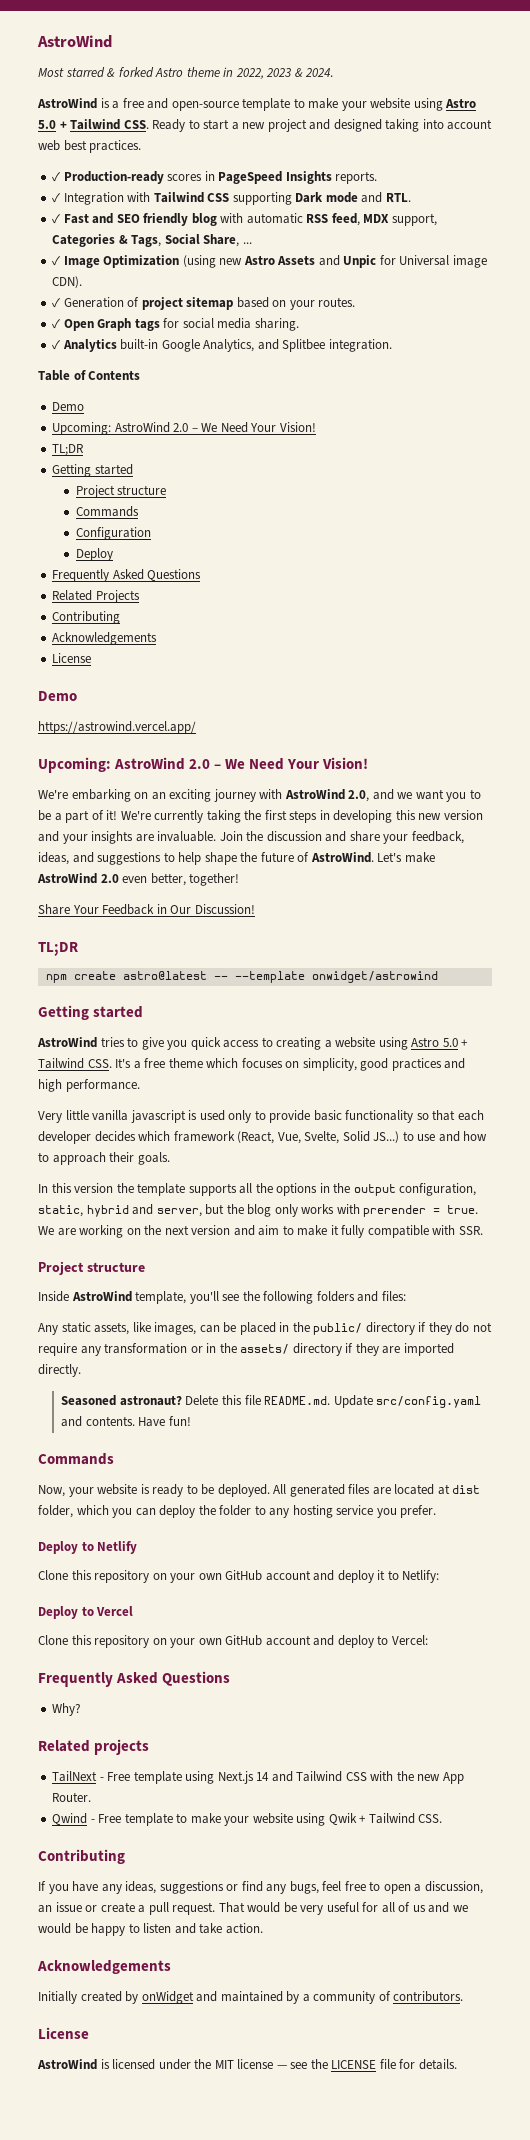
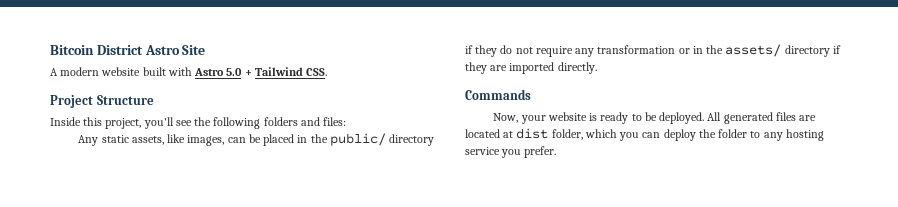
[37,35,112,48] [38,67,334,79] [37,98,477,111] [38,119,493,132] [38,140,142,153] [52,171,378,184] [52,192,411,205] [52,213,437,226] [52,234,252,247] [52,255,487,268] [52,276,83,288] [52,297,356,310] [52,318,299,331] [52,339,392,352] [38,370,141,381] [52,402,85,411] [52,422,316,435] [52,444,85,456] [52,464,133,477] [75,485,167,498] [75,506,139,517] [75,527,151,540] [75,548,113,561] [52,569,202,582] [52,590,140,603] [52,611,121,624] [52,632,158,645] [52,653,92,663] [38,691,77,701] [38,721,196,734] [38,757,369,773] [38,789,481,802] [38,810,483,823] [38,831,464,844] [38,852,435,865] [37,873,240,886] [38,904,255,915] [38,942,78,956] [45,971,438,983] [38,1005,144,1020] [37,1037,469,1050] [38,1058,466,1071] [38,1079,140,1092] [38,1110,484,1123] [38,1131,488,1144] [38,1152,170,1165] [38,1183,477,1196] [38,1204,479,1217] [38,1225,483,1238] [38,1261,145,1275] AstroWind // Most starred & forked Astro theme in 2022, 2023 & 2024. // AstroWind is a free and open-source template to make your website using Astro 5.0 + Tailwind CSS. Ready to start a new project and designed taking into account web best practices. // ✓ Production-ready scores in PageSpeed Insights reports. // ✓ Integration with Tailwind CSS supporting Dark mode and RTL. // ✓ Fast and SEO friendly blog with automatic RSS feed, MDX support, Categories & Tags, Social Share, ... // ✓ Image Optimization (using new Astro Assets and Unpic for Universal image CDN). // ✓ Generation of project sitemap based on your routes. // ✓ Open Graph tags for social media sharing. // ✓ Analytics built-in Google Analytics, and Splitbee integration. // Table of Contents // Demo // Upcoming: AstroWind 2.0 – We Need Your Vision! // TL;DR // Getting started // Project structure // Commands // Configuration // Deploy // Frequently Asked Questions // Related Projects // Contributing // Acknowledgements // License // Demo // https://astrowind.vercel.app/ // Upcoming: AstroWind 2.0 – We Need Your Vision! // We're embarking on an exciting journey with AstroWind 2.0, and we want you to be a part of it! We're currently taking the first steps in developing this new version and your insights are invaluable. Join the discussion and share your feedback, ideas, and suggestions to help shape the future of AstroWind. Let's make AstroWind 2.0 even better, together! // Share Your Feedback in Our Discussion! // TL;DR // npm create astro@latest -- --template onwidget/astrowind // Getting started // AstroWind tries to give you quick access to creating a website using Astro 5.0 + Tailwind CSS. It's a free theme which focuses on simplicity, good practices and high performance. // Very little vanilla javascript is used only to provide basic functionality so that each developer decides which framework (React, Vue, Svelte, Solid JS...) to use and how to approach their goals. // In this version the template supports all the options in the output configuration, static, hybrid and server, but the blog only works with prerender = true. We are working on the next version and aim to make it fully compatible with SSR. // Project structure -> [50,45,206,55] [50,67,328,76] [50,95,154,108] Bitcoin District Astro Site // A modern website built with Astro 5.0 + Tailwind CSS. // Project Structure
[71,1291,187,1304] AstroWind template, -> [83,117,142,129] this project,
[61,1395,482,1408] [61,1416,191,1427] // Seasoned astronaut? Delete this file README.md. Update src/config.yaml and contents. Have fun! -> (597, 68) none
[38,1541,138,1554] [38,1570,440,1583] [38,1606,134,1619] [38,1635,428,1648] [38,1671,231,1687] [52,1703,82,1716] [38,1739,150,1755] [52,1771,464,1784] [52,1792,92,1802] [52,1813,443,1826] [38,1849,125,1864] [38,1881,483,1894] [38,1902,468,1915] [38,1923,263,1936] [37,1960,171,1974] [38,1991,464,2004] [38,2027,89,2039] [37,2059,457,2070] // Deploy to Netlify // Clone this repository on your own GitHub account and deploy it to Netlify: // Deploy to Vercel // Clone this repository on your own GitHub account and deploy to Vercel: // Frequently Asked Questions // Why? // Related projects // TailNext - Free template using Next.js 14 and Tailwind CSS with the new App Router. // Qwind - Free template to make your website using Qwik + Tailwind CSS. // Contributing // If you have any ideas, suggestions or find any bugs, feel free to open a discussion, an issue or create a pull request. That would be very useful for all of us and we would be happy to listen and take action. // Acknowledgements // Initially created by onWidget and maintained by a community of contributors. // License // AstroWind is licensed under the MIT license — see the LICENSE file for details. -> (557, 152) none

